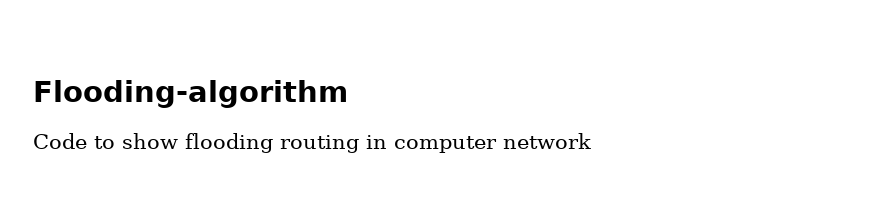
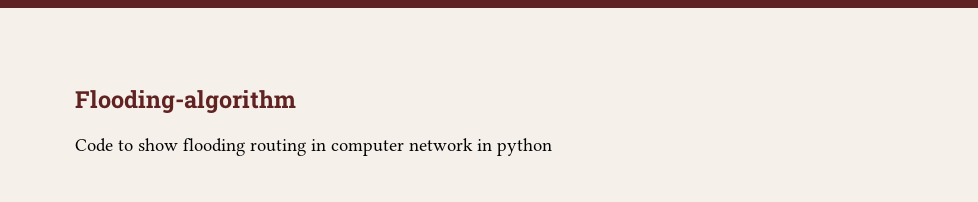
(591, 141) none -> [477,138,552,156] in python

